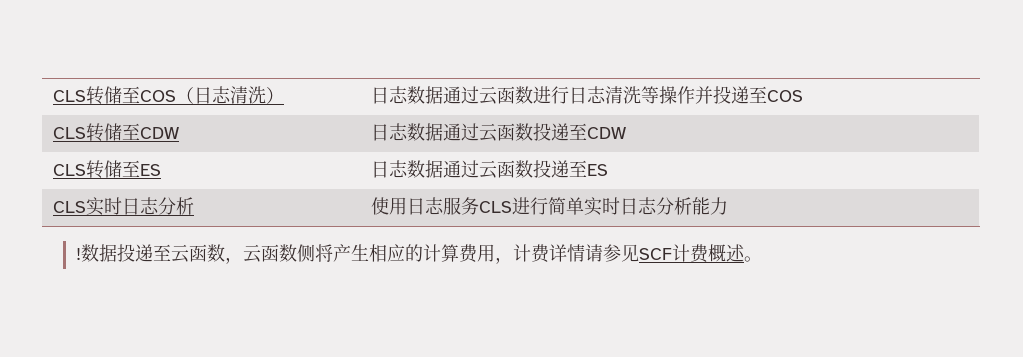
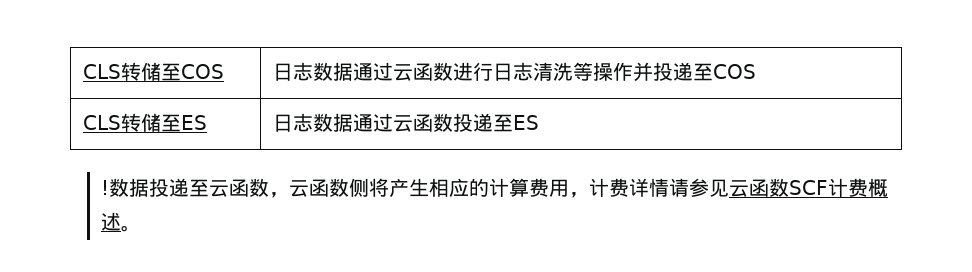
[176,86,285,104] （日志清洗） -> (224, 71) none
[53,123,180,142] [371,123,627,142] // CLS转储至CDW | 日志数据通过云函数投递至CDW -> (756, 71) none
[53,197,195,216] [371,197,729,216] // CLS实时日志分析 | 使用日志服务CLS进行简单实时日志分析能力 -> (539, 122) none
(640, 253) none -> [728,178,789,197] 云函数

